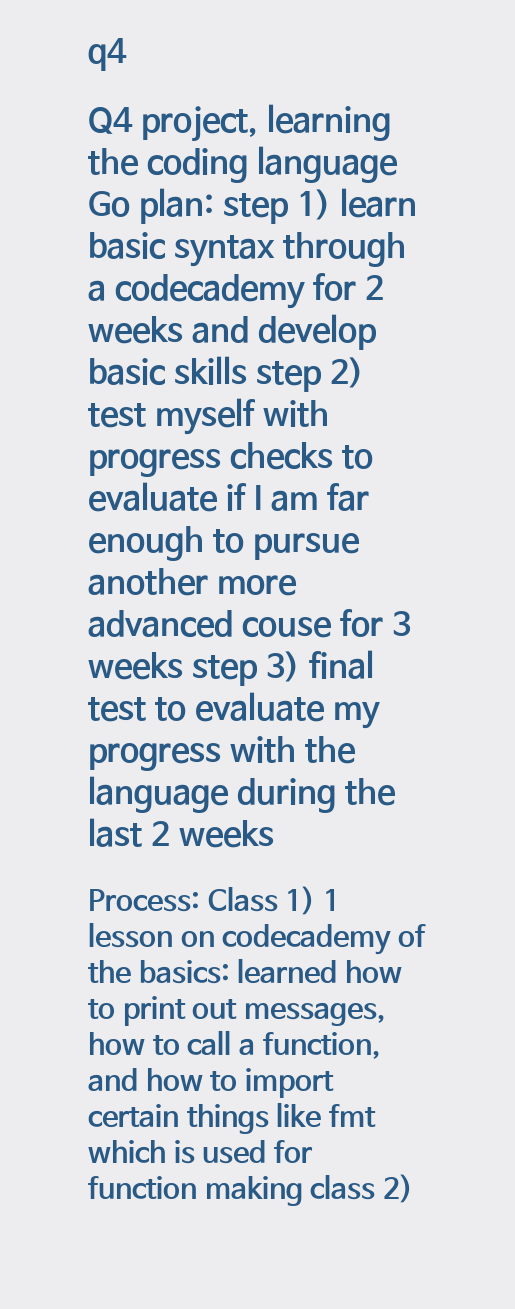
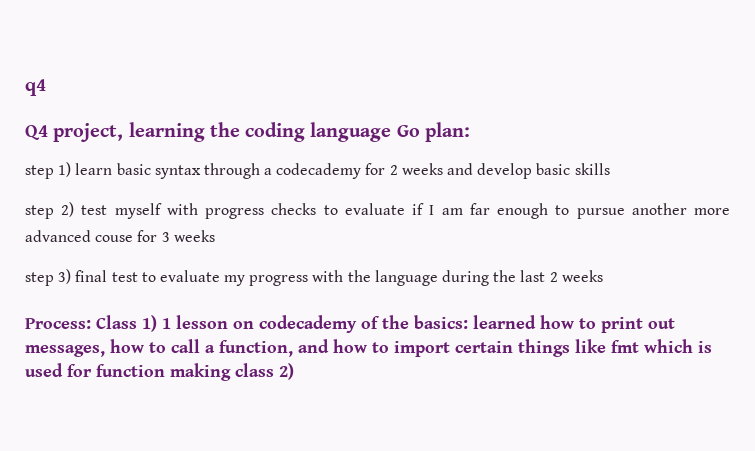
(214, 206) none -> (470, 132) //
(247, 370) none -> (610, 169) //
(183, 666) none -> (215, 236) //

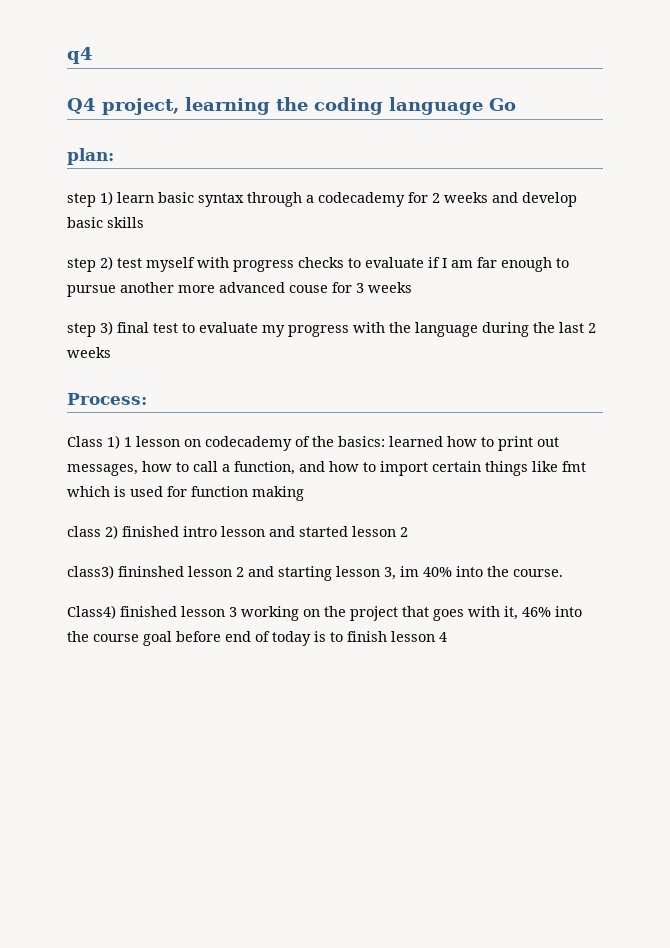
(420, 131) none -> (516, 104) //
(91, 323) none -> (147, 399) //
(231, 372) none -> (304, 493) //
(294, 371) none -> [122,526,408,537] [67,565,563,581] [67,605,582,621] [67,631,447,646] finished intro lesson and started lesson 2 // class3) fininshed lesson 2 and starting lesson 3, im 40% into the course. // Class4) finished lesson 3 working on the project that goes with it, 46% into the course goal before end of today is to finish lesson 4

